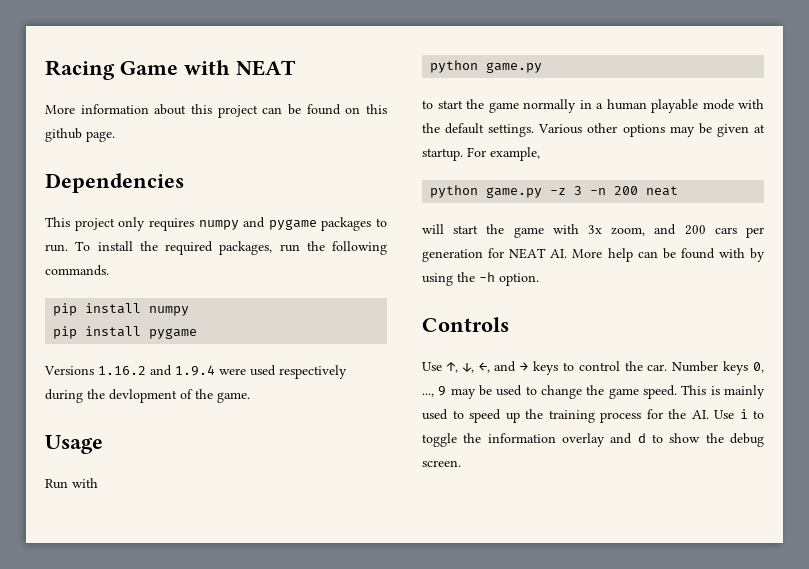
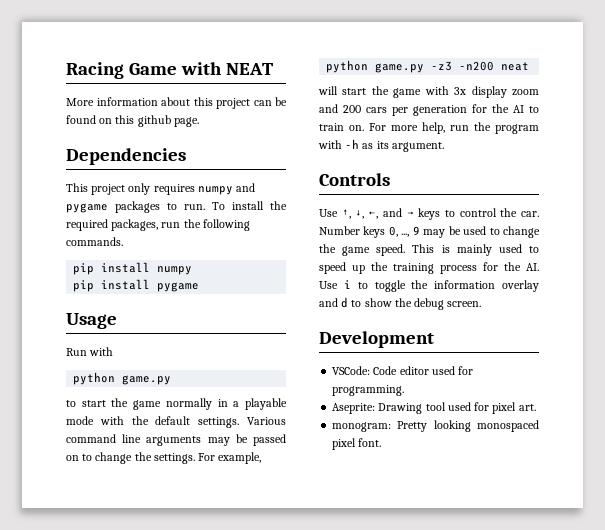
[44,365,347,379] [45,389,250,403] // Versions 1.16.2 and 1.9.4 were used respectively during the devlopment of the game. -> (200, 287) none
[606,99,647,110] human -> (240, 404) none
[587,123,765,137] [422,148,463,161] other options may be given at startup. -> [66,434,286,446] [66,452,195,464] command line arguments may be passed on to change the settings.
[550,186,639,195] -z 3 -n 200 -> [431,61,495,71] -z3 -n200
[611,227,646,236] zoom, -> [471,86,539,98] display zoom
[509,248,765,262] [422,272,539,286] NEAT AI. More help can be found with by using the -h option. -> [492,104,539,113] [319,122,539,134] [318,139,444,152] the AI to train on. For more help, run the program with -h as its argument.
(461, 463) none -> [319,331,434,348] [332,366,474,375] [332,385,405,396] [332,402,536,414] [332,420,539,432] [332,438,382,450] // Development // VSCode: Code editor used for programming. // Aseprite: Drawing tool used for pixel art. // monogram: Pretty looking monospaced pixel font.

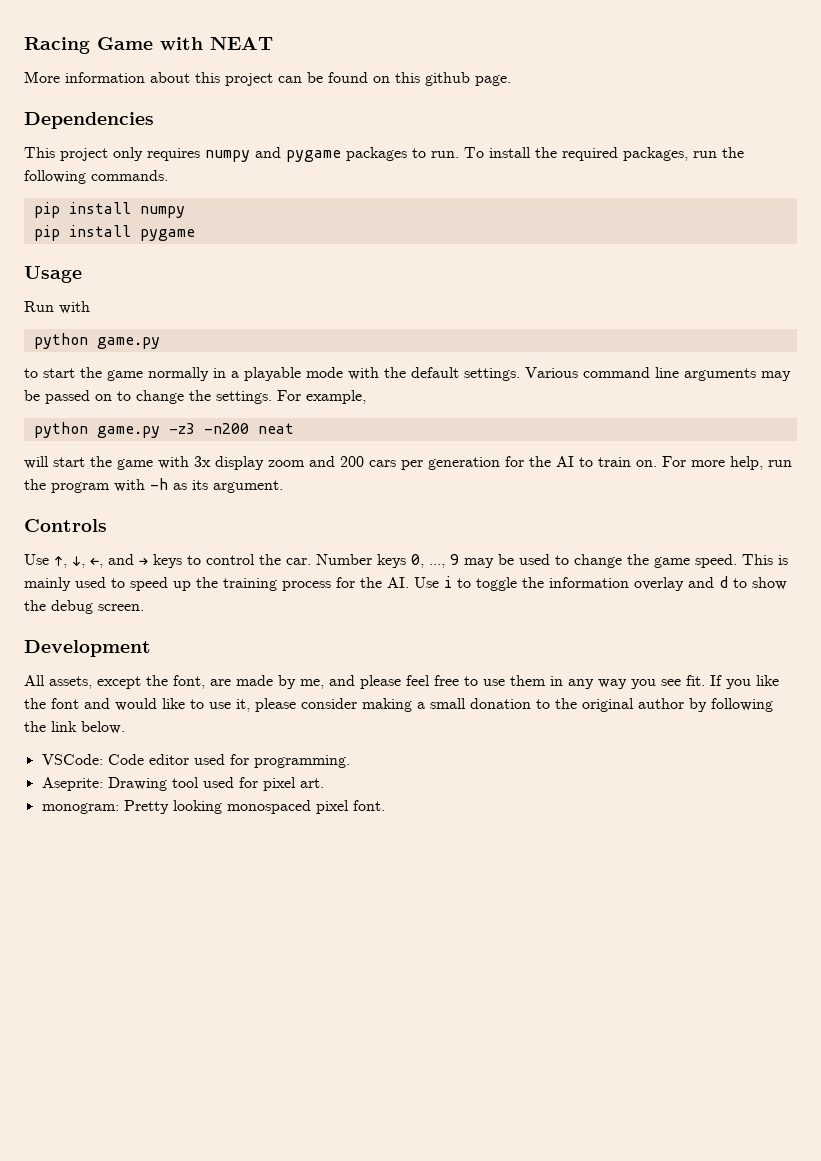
(434, 339) none -> [24,675,779,689] [24,698,773,712] [24,721,125,734] // All assets, except the font, are made by me, and please feel free to use them in any way you see fit. If you like the font and would like to use it, please consider making a small donation to the original author by following the link below.

